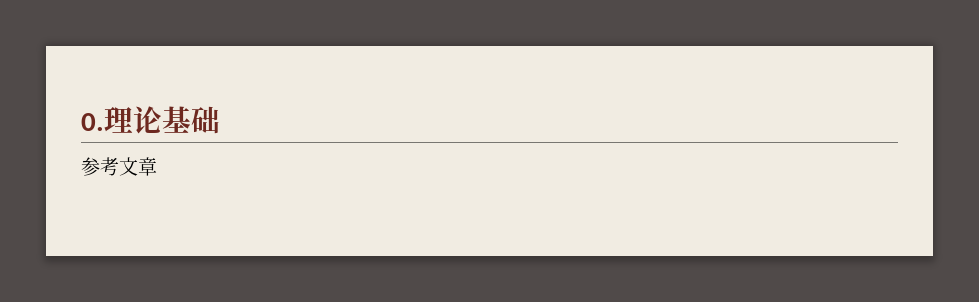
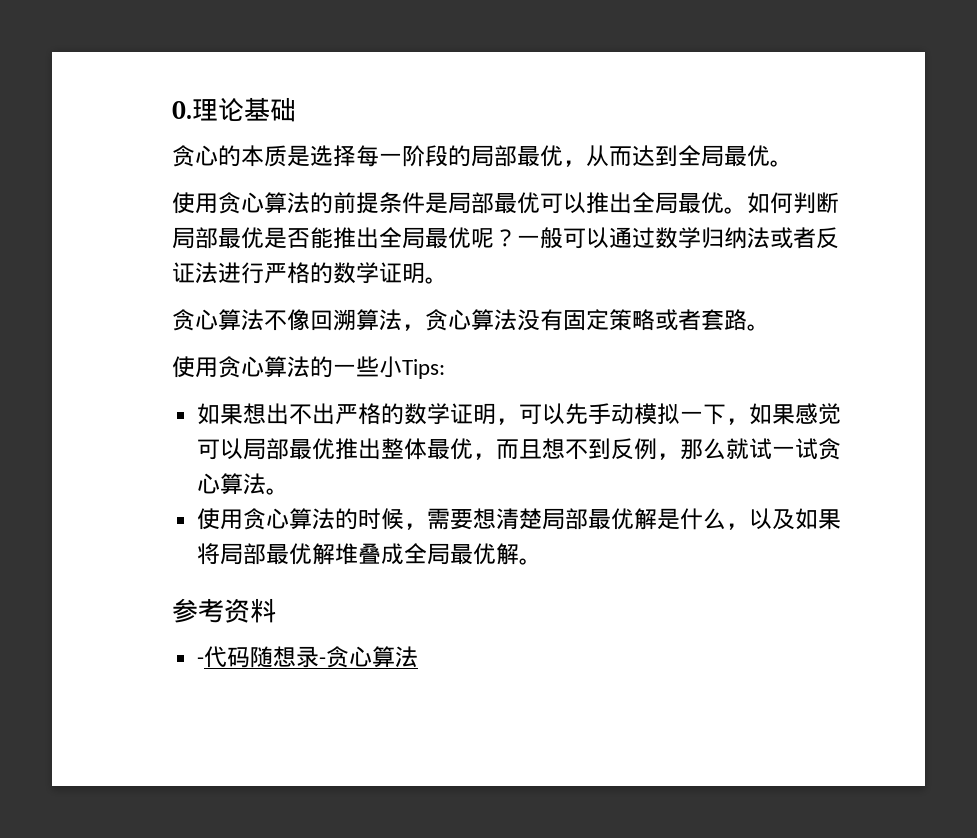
[81,157,157,176] 参考文章 -> [172,145,793,167] [172,192,839,214] [172,227,839,249] [172,262,448,284] [172,309,770,331] [172,356,445,379] [197,403,842,425] [197,438,842,460] [197,473,290,495] [197,508,842,530] [197,543,543,565] [172,598,276,623] [197,646,419,668] 贪心的本质是选择每一阶段的局部最优，从而达到全局最优。 // 使用贪心算法的前提条件是局部最优可以推出全局最优。如何判断局部最优是否能推出全局最优呢？一般可以通过数学归纳法或者反证法进行严格的数学证明。 // 贪心算法不像回溯算法，贪心算法没有固定策略或者套路。 // 使用贪心算法的一些小Tips: // 如果想出不出严格的数学证明，可以先手动模拟一下，如果感觉可以局部最优推出整体最优，而且想不到反例，那么就试一试贪心算法。 // 使用贪心算法的时候，需要想清楚局部最优解是什么，以及如果将局部最优解堆叠成全局最优解。 // 参考资料 // -代码随想录-贪心算法

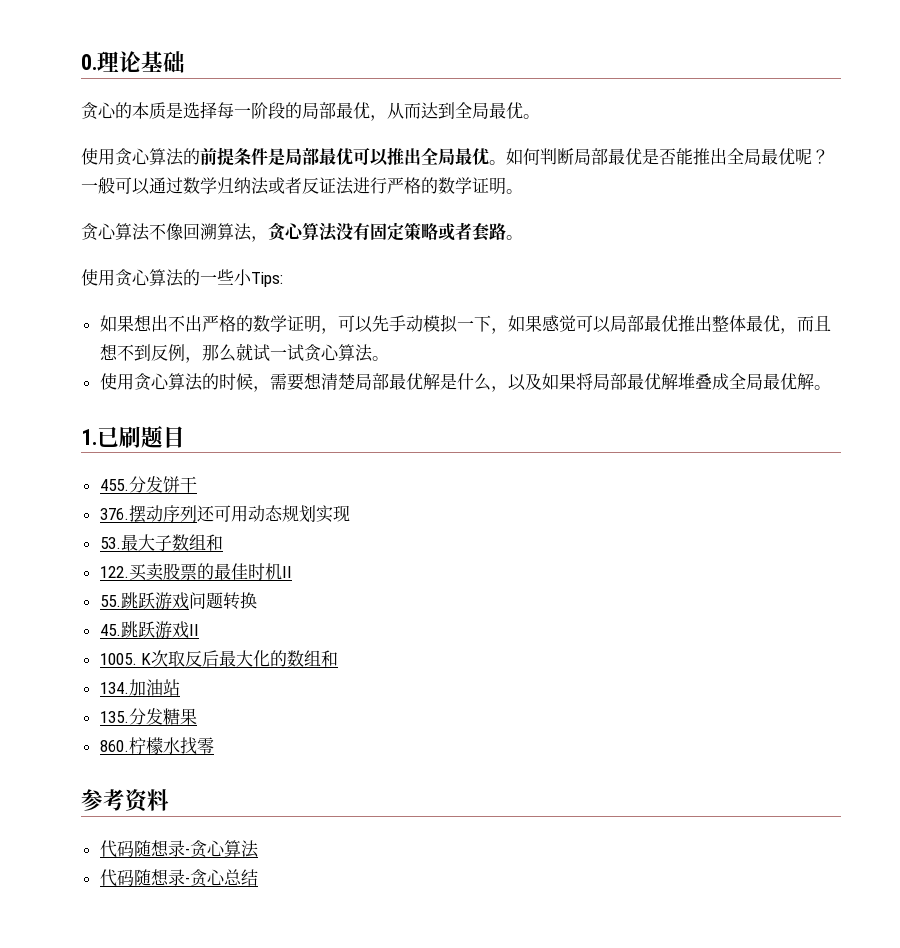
(543, 561) none -> [81,425,185,448] [99,476,197,493] [99,505,350,523] [99,534,223,551] [99,563,292,581] [99,592,257,610] [99,621,199,639] [99,650,339,667] [99,679,180,696] [99,708,197,725] [99,737,214,755] // 1.已刷题目 // 455.分发饼干 // 376.摆动序列还可用动态规划实现 // 53.最大子数组和 // 122.买卖股票的最佳时机II // 55.跳跃游戏问题转换 // 45.跳跃游戏II // 1005. K次取反后最大化的数组和 // 134.加油站 // 135.分发糖果 // 860.柠檬水找零
[197,657,205,665] - -> (169, 800) none
(419, 657) none -> [99,869,258,887] // 代码随想录-贪心总结

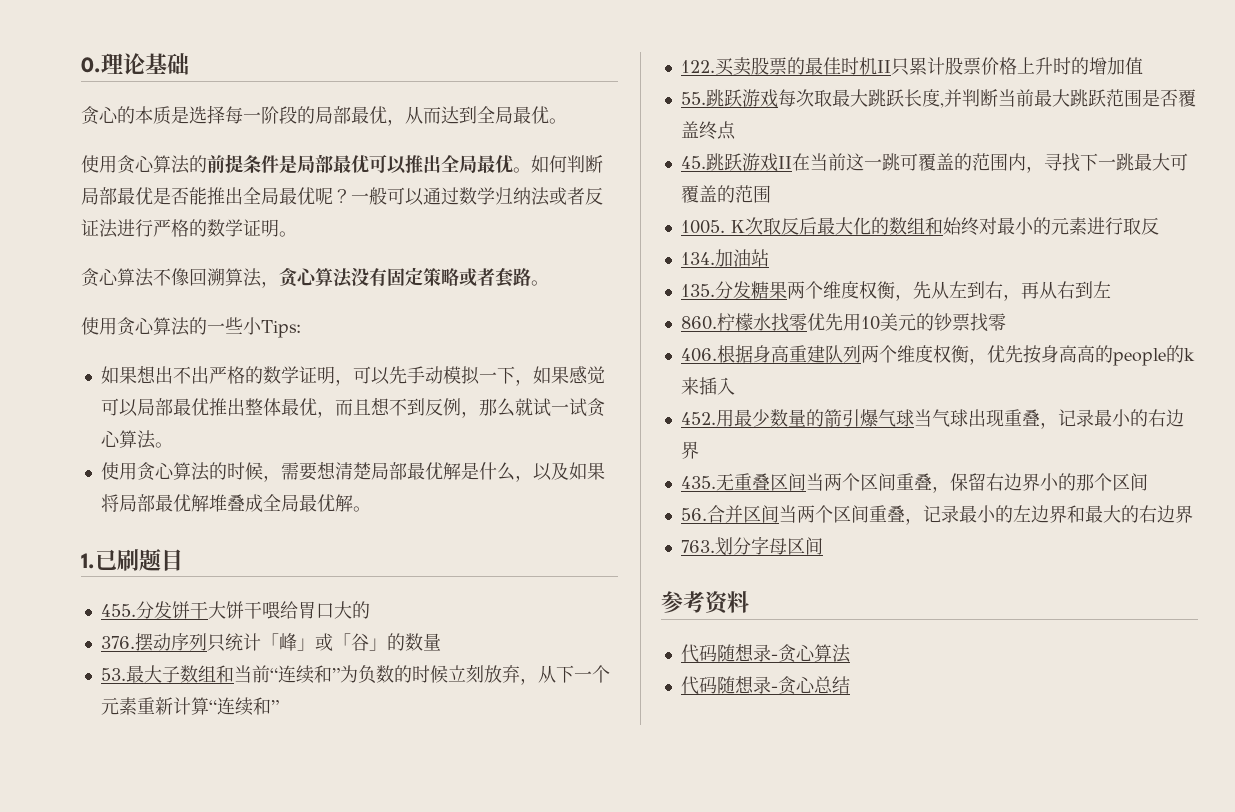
(197, 484) none -> [207,601,370,619] 大饼干喂给胃口大的
[196,505,350,523] [99,534,223,551] 还可用动态规划实现 // 53.最大子数组和 -> [206,633,441,652] [100,664,610,685] [100,697,279,716] 只统计「峰」或「谷」的数量 // 53.最大子数组和当前“连续和”为负数的时候立刻放弃，从下一个元素重新计算“连续和”
[99,592,257,610] [99,621,199,639] // 55.跳跃游戏问题转换 // 45.跳跃游戏II -> [890,57,1143,76] [680,89,1196,108] [680,121,736,140] [680,153,1188,173] [680,185,771,203] 只累计股票价格上升时的增加值 // 55.跳跃游戏每次取最大跳跃长度,并判断当前最大跳跃范围是否覆盖终点 // 45.跳跃游戏II在当前这一跳可覆盖的范围内，寻找下一跳最大可覆盖的范围
(339, 658) none -> [942,217,1159,236] 始终对最小的元素进行取反
[99,737,214,755] // 860.柠檬水找零 -> [786,281,1111,301] [680,313,1006,332] [680,345,1195,366] [680,377,735,395] [680,409,1184,429] [680,441,699,459] [680,473,1148,493] [680,505,1193,525] [680,536,823,556] 两个维度权衡，先从左到右，再从右到左 // 860.柠檬水找零优先用10美元的钞票找零 // 406.根据身高重建队列两个维度权衡，优先按身高高的people的k来插入 // 452.用最少数量的箭引爆气球当气球出现重叠，记录最小的右边界 // 435.无重叠区间当两个区间重叠，保留右边界小的那个区间 // 56.合并区间当两个区间重叠，记录最小的左边界和最大的右边界 // 763.划分字母区间

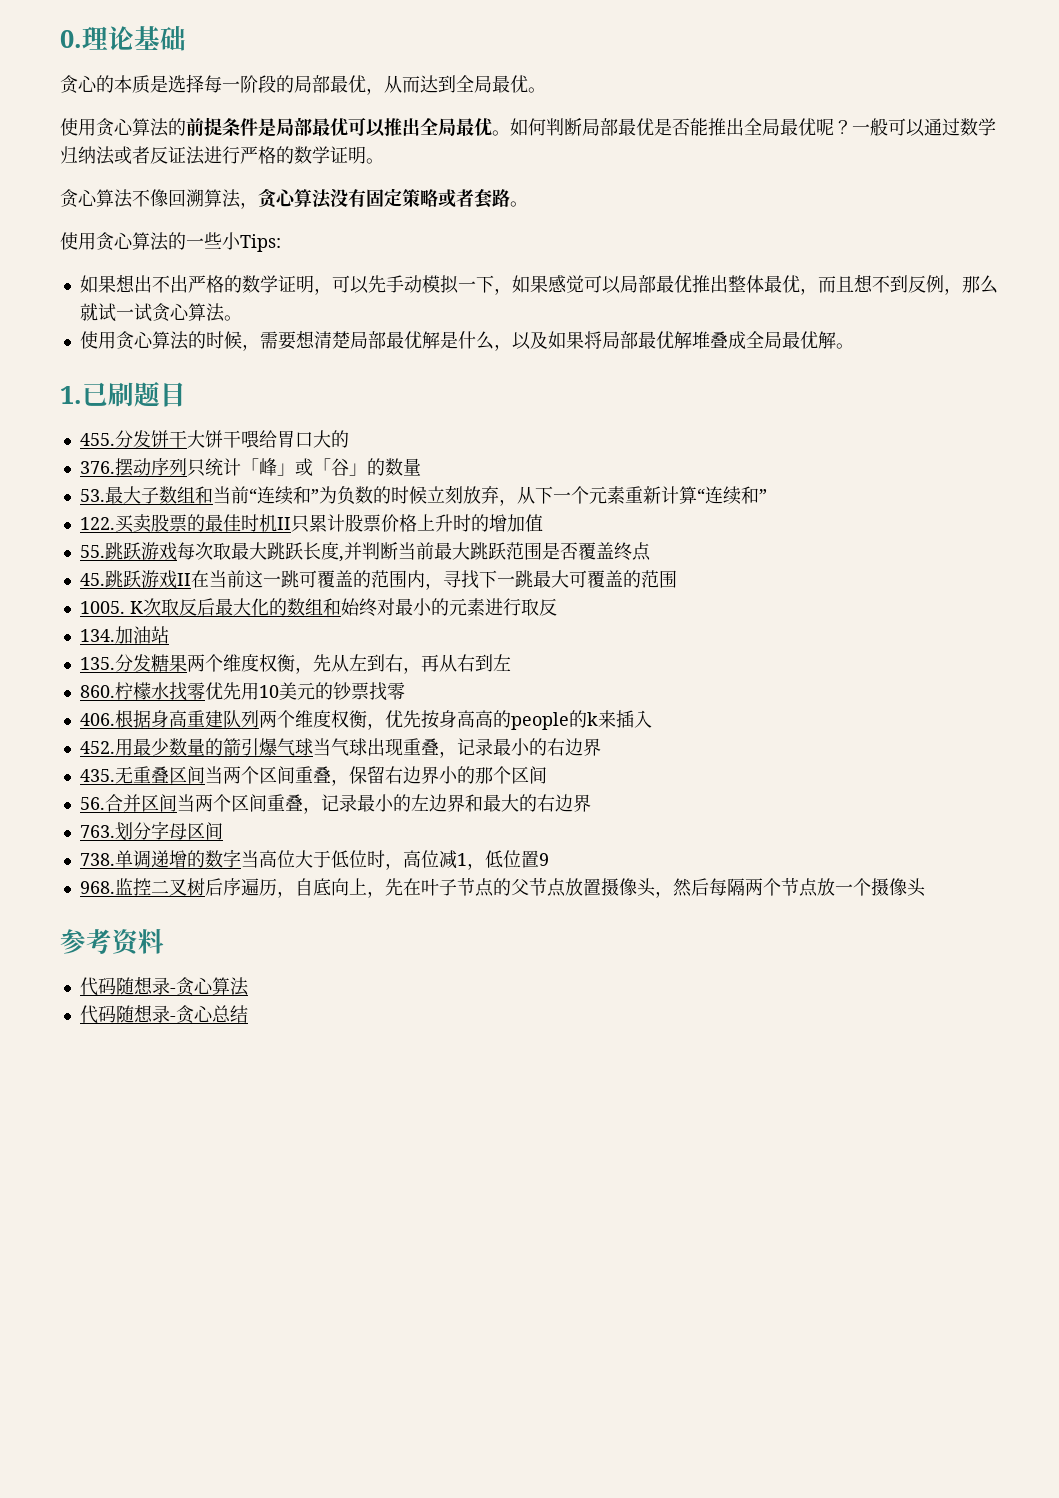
(823, 546) none -> [79,849,549,870] [79,878,926,898] // 738.单调递增的数字当高位大于低位时，高位减1，低位置9 // 968.监控二叉树后序遍历，自底向上，先在叶子节点的父节点放置摄像头，然后每隔两个节点放一个摄像头

